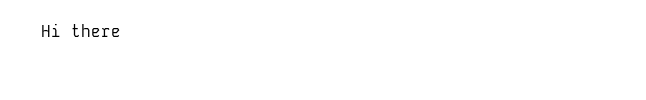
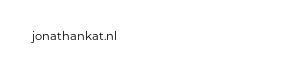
[41,23,121,37] Hi there -> [30,31,117,43] jonathankat.nl

